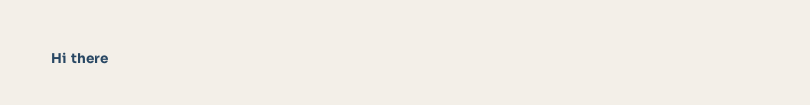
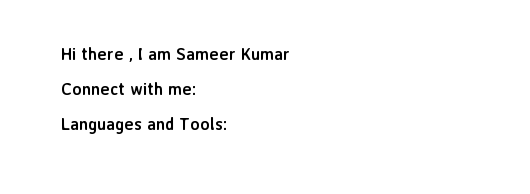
(108, 58) none -> [129,48,290,62] [61,82,196,95] [61,117,227,134] , I am Sameer Kumar // Connect with me: // Languages and Tools:

